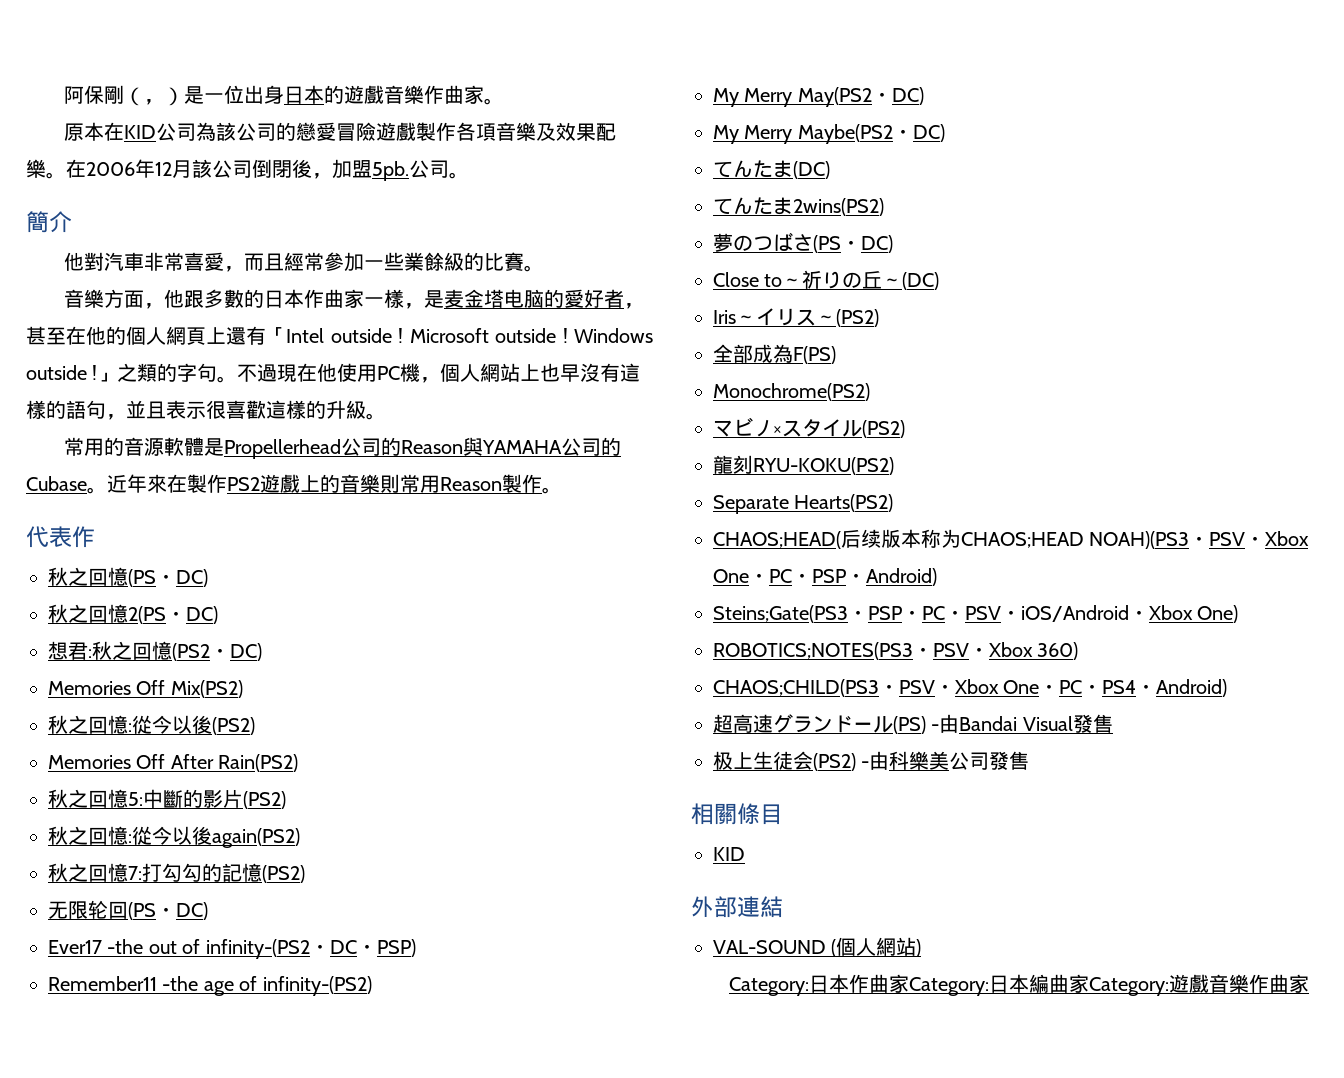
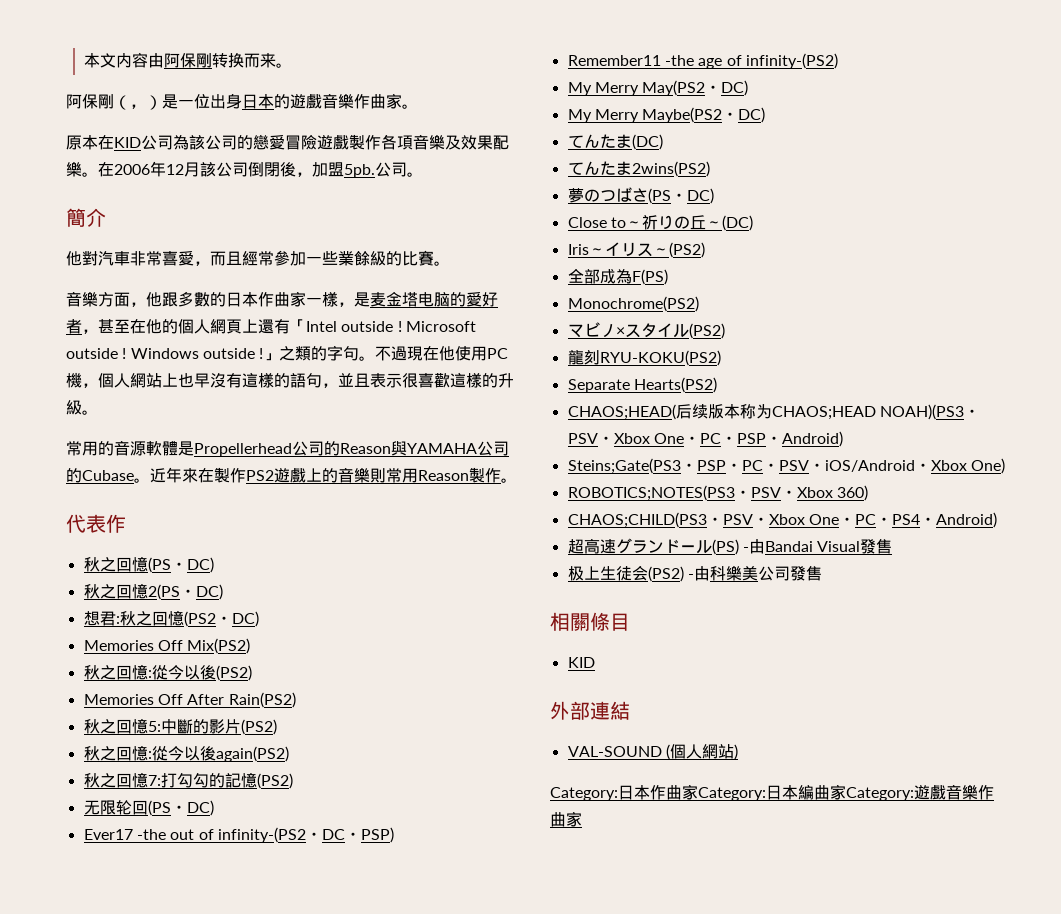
(63, 95) none -> [83,52,292,68] 本文内容由阿保剛转换而来。 //

